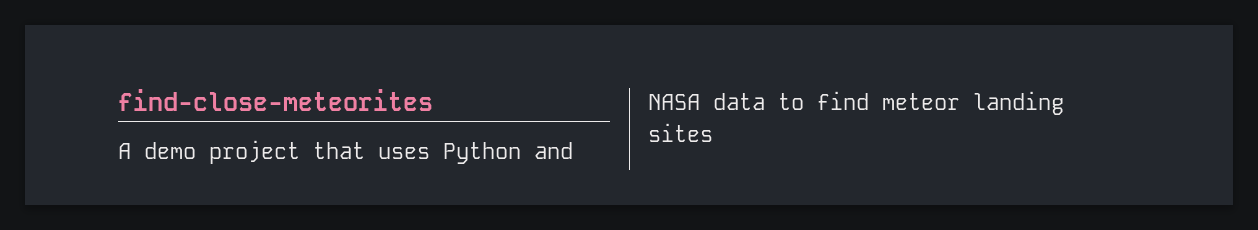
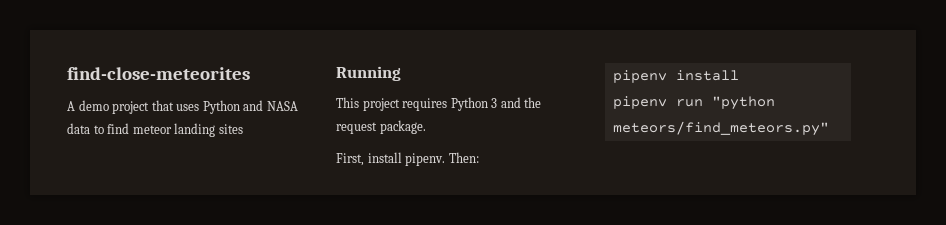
(713, 132) none -> [336,66,401,81] [336,97,542,111] [336,120,426,134] [336,152,479,166] [612,70,739,83] [612,96,775,110] [612,121,829,136] // Running // This project requires Python 3 and the request package. // First, install pipenv. Then: // pipenv install // pipenv run "python meteors/find_meteors.py"

